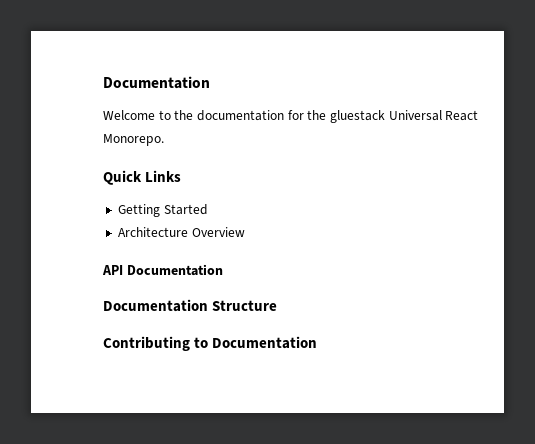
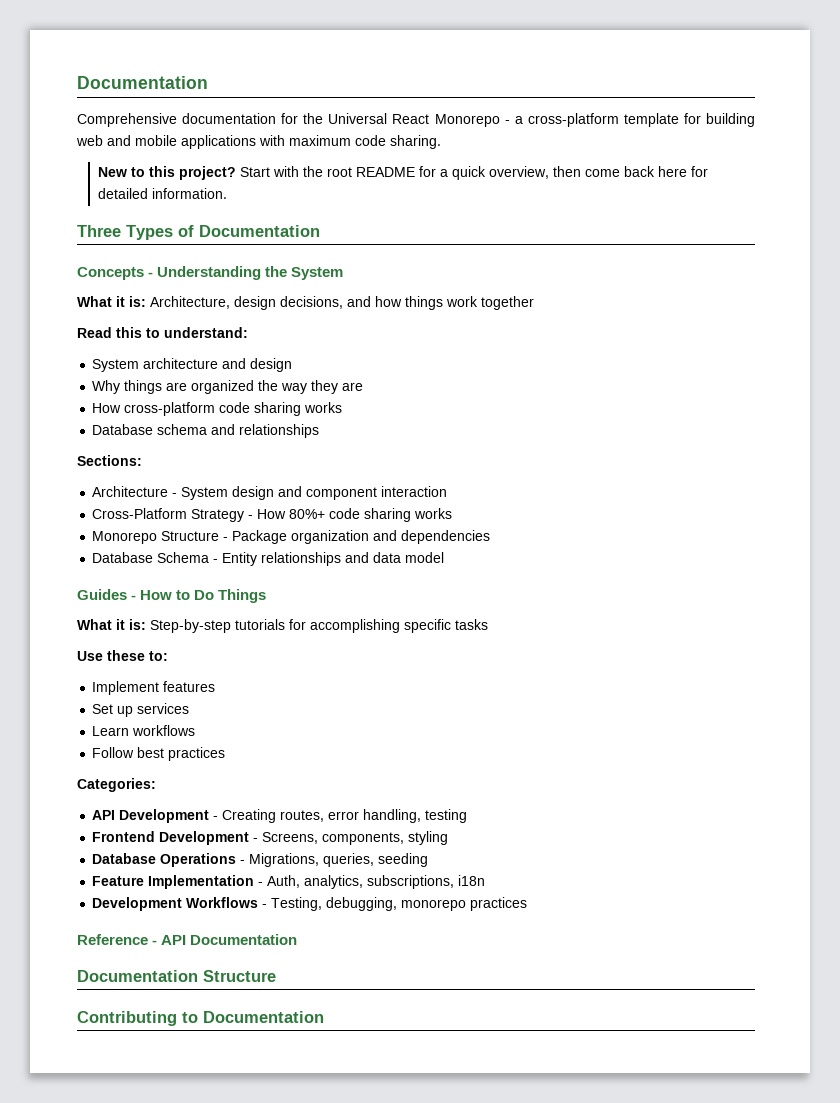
[103,76,210,89] [103,110,194,120] Documentation // Welcome to the -> [77,76,208,89] [77,113,177,127] Documentation // Comprehensive
[329,110,385,123] gluestack -> (324, 118) none
[103,134,164,146] [103,170,182,185] [117,204,208,217] [117,227,245,237] Monorepo. // Quick Links // Getting Started // Architecture Overview // -> [434,113,756,127] [76,135,441,149] [97,166,708,180] [97,188,227,199] [77,225,320,240] [77,266,344,280] [77,296,534,310] [77,327,248,338] [92,358,293,372] [92,380,364,394] [92,402,343,416] [92,424,320,438] [77,455,142,466] [92,486,448,500] [92,508,453,522] [92,530,491,544] [92,552,445,566] [77,589,267,603] [77,619,488,633] [77,650,168,661] [92,681,216,695] [92,703,190,717] [92,725,196,736] [92,747,226,761] [77,778,156,792] [92,809,468,823] [92,831,449,845] [92,853,429,867] [92,875,486,889] [92,897,528,911] [77,934,158,945] Monorepo - a cross-platform template for building web and mobile applications with maximum code sharing. // New to this project? Start with the root README for a quick overview, then come back here for detailed information. // Three Types of Documentation // Concepts - Understanding the System // What it is: Architecture, design decisions, and how things work together // Read this to understand: // System architecture and design // Why things are organized the way they are // How cross-platform code sharing works // Database schema and relationships // Sections: // Architecture - System design and component interaction // Cross-Platform Strategy - How 80%+ code sharing works // Monorepo Structure - Package organization and dependencies // Database Schema - Entity relationships and data model // Guides - How to Do Things // What it is: Step-by-step tutorials for accomplishing specific tasks // Use these to: // Implement features // Set up services // Learn workflows // Follow best practices // Categories: // API Development - Creating routes, error handling, testing // Frontend Development - Screens, components, styling // Database Operations - Migrations, queries, seeding // Feature Implementation - Auth, analytics, subscriptions, i18n // Development Workflows - Testing, debugging, monorepo practices // Reference -

